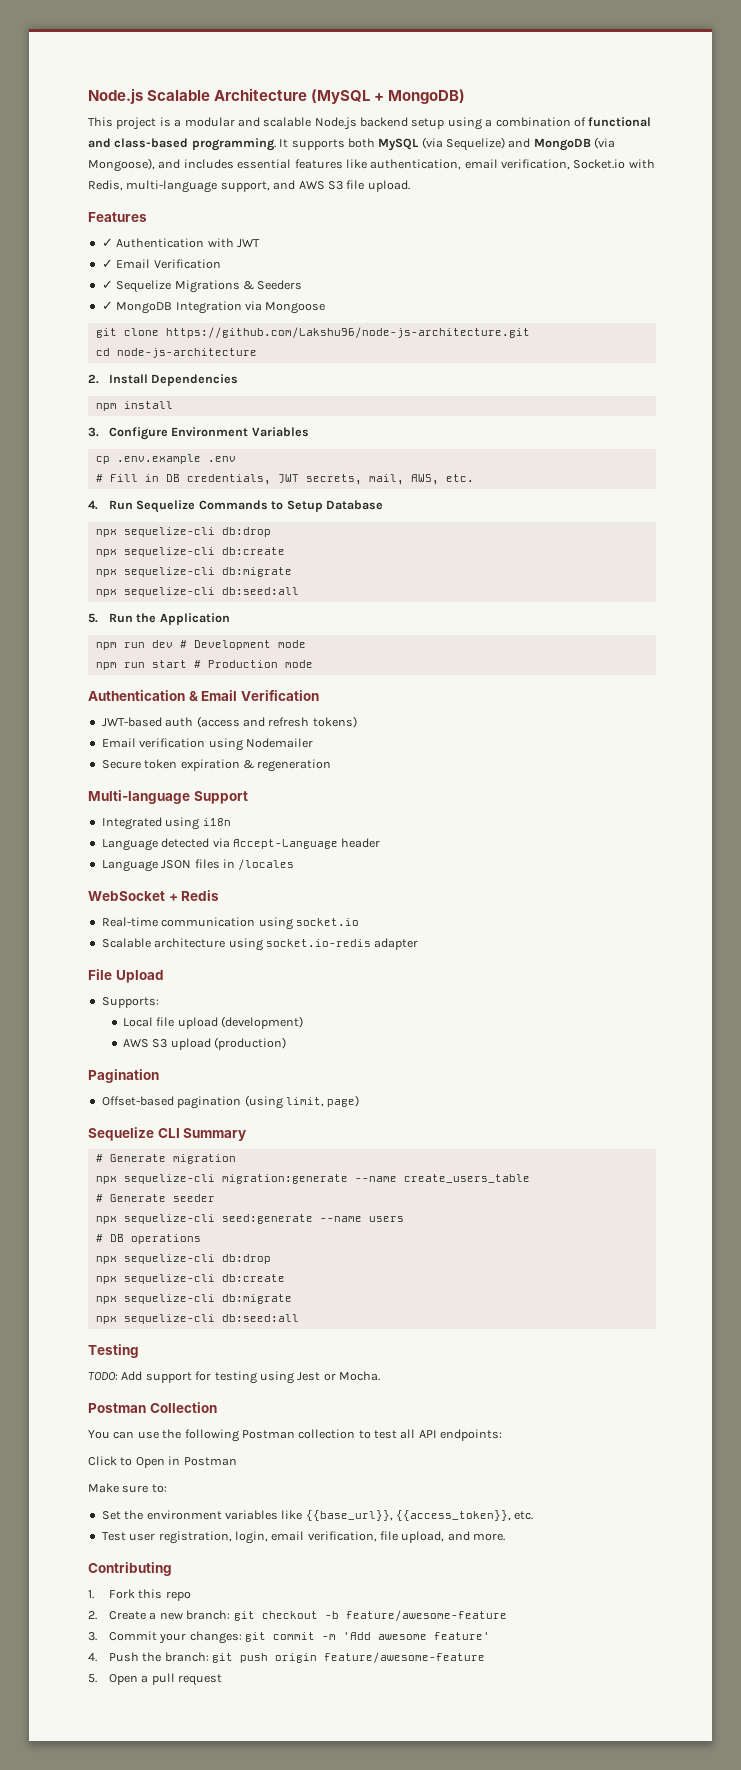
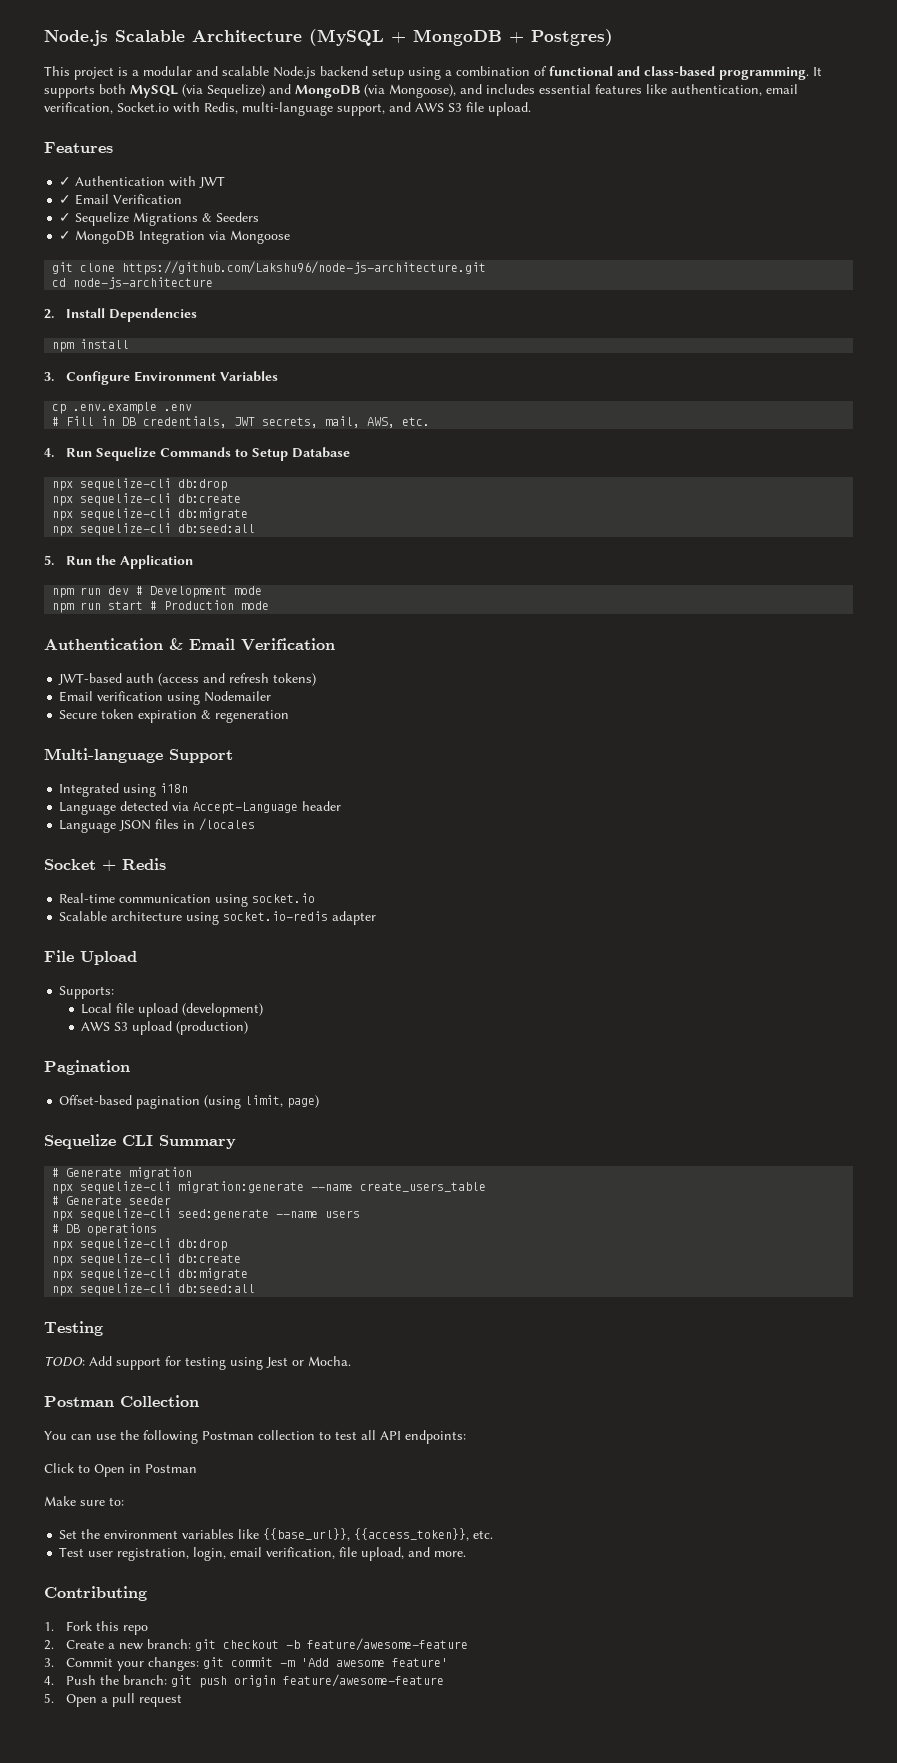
[388,89,466,104] MongoDB) -> [413,29,613,46] MongoDB + Postgres)
[88,891,165,901] WebSocket -> [44,859,96,870] Socket

